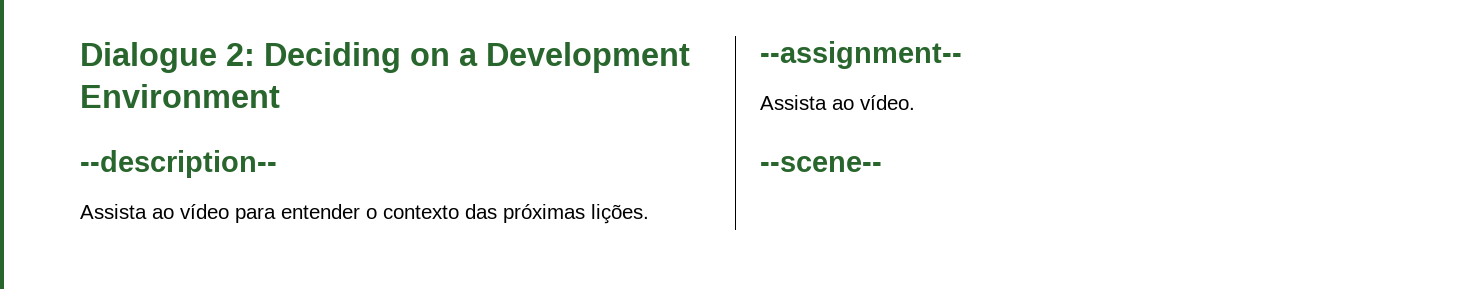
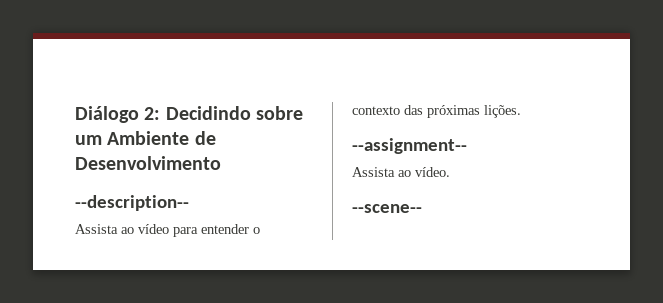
[80,42,690,73] [80,84,280,108] Dialogue 2: Deciding on a Development Environment -> [75,106,303,123] [75,131,216,145] [75,156,221,170] Diálogo 2: Decidindo sobre um Ambiente de Desenvolvimento

